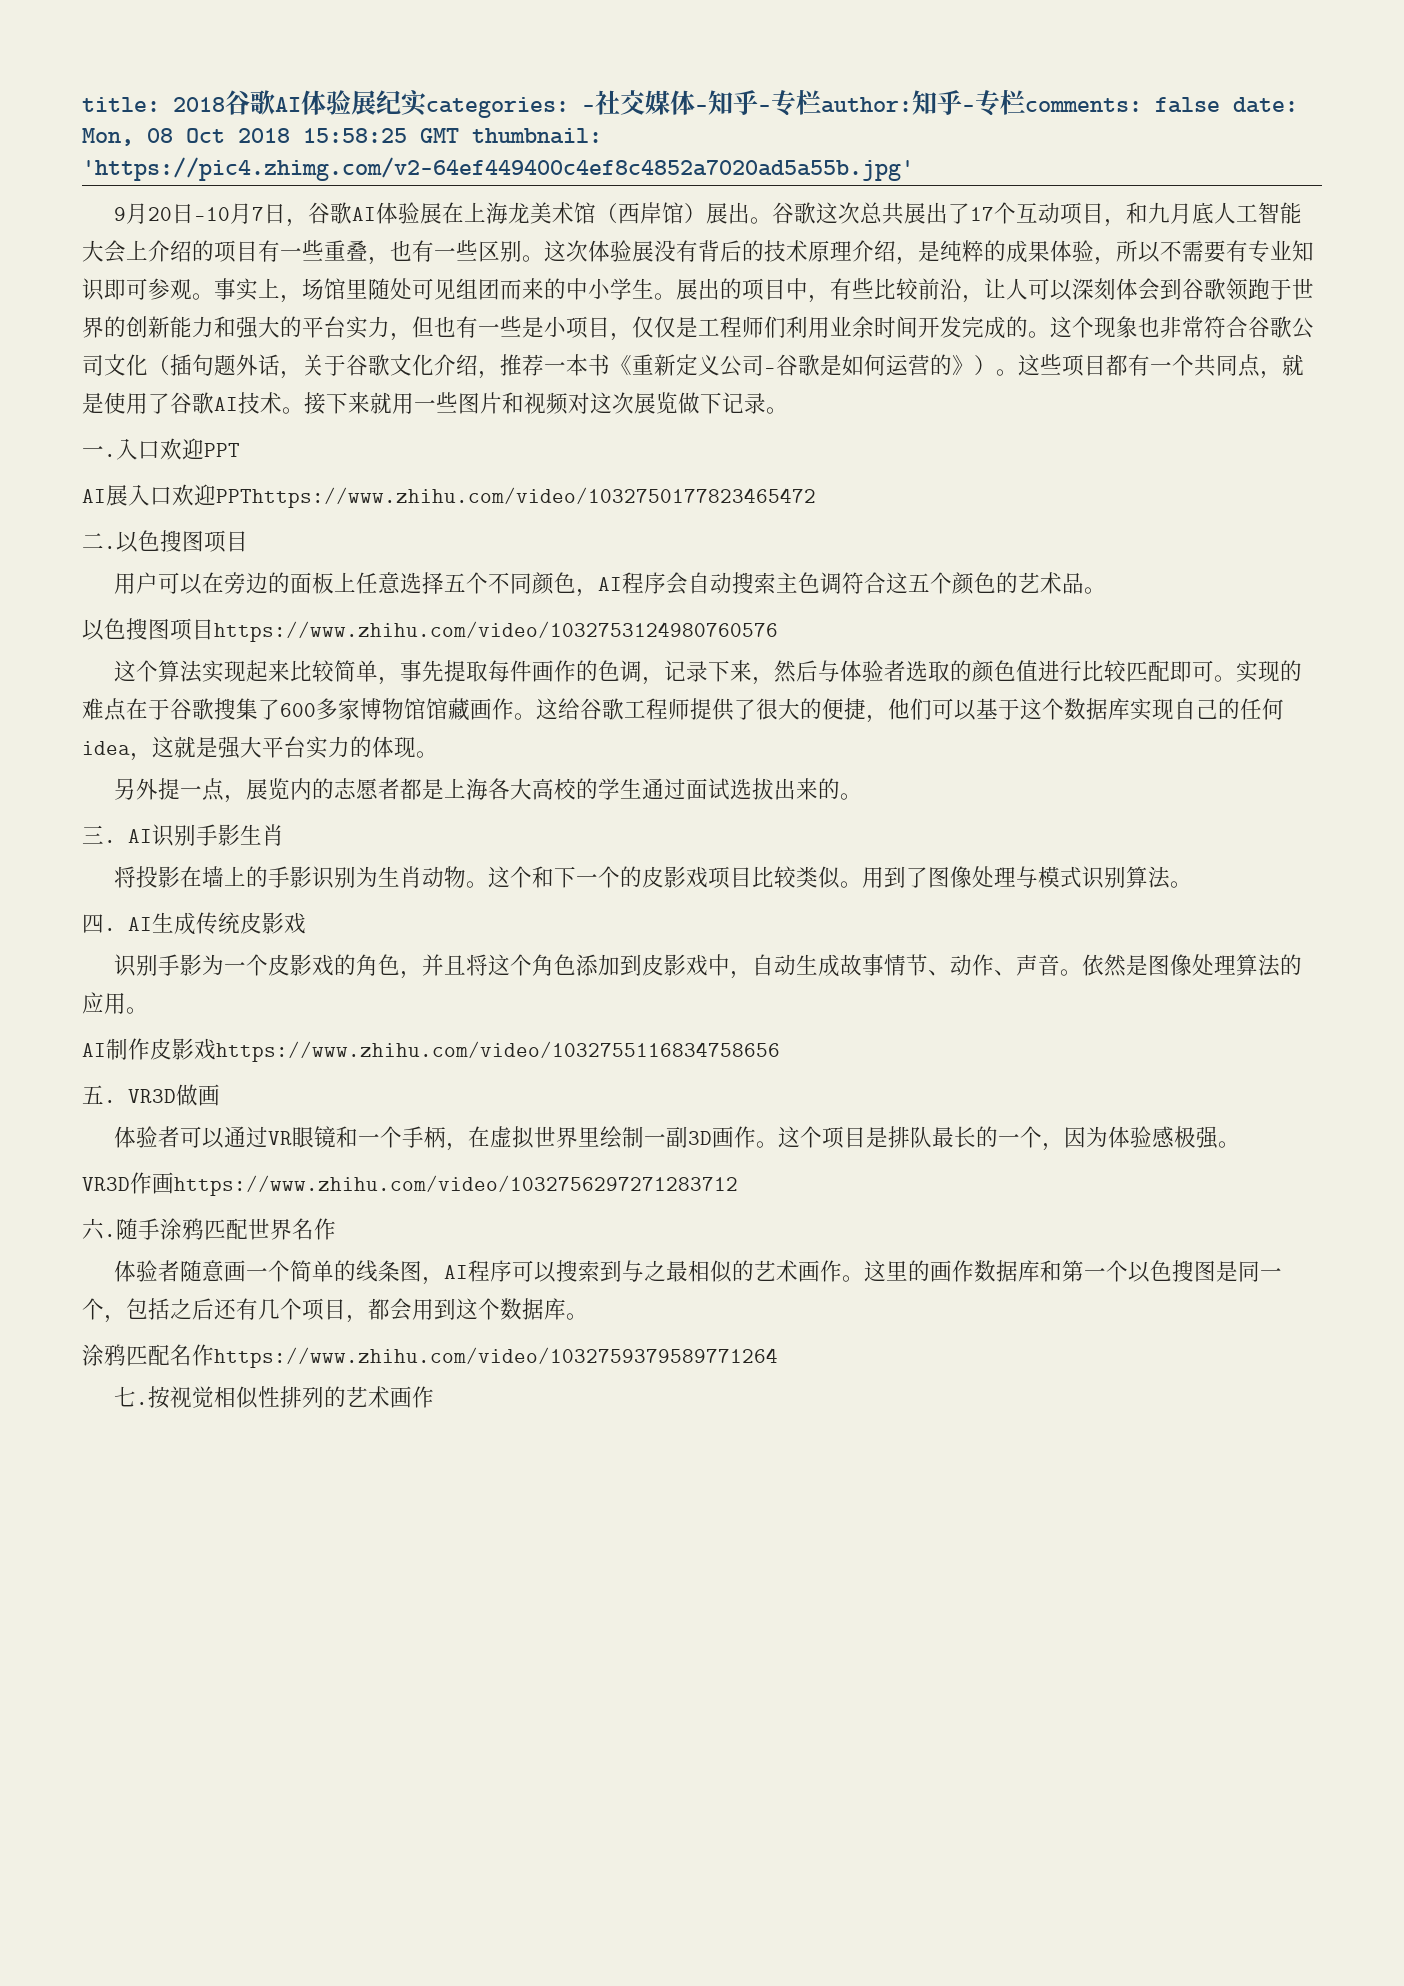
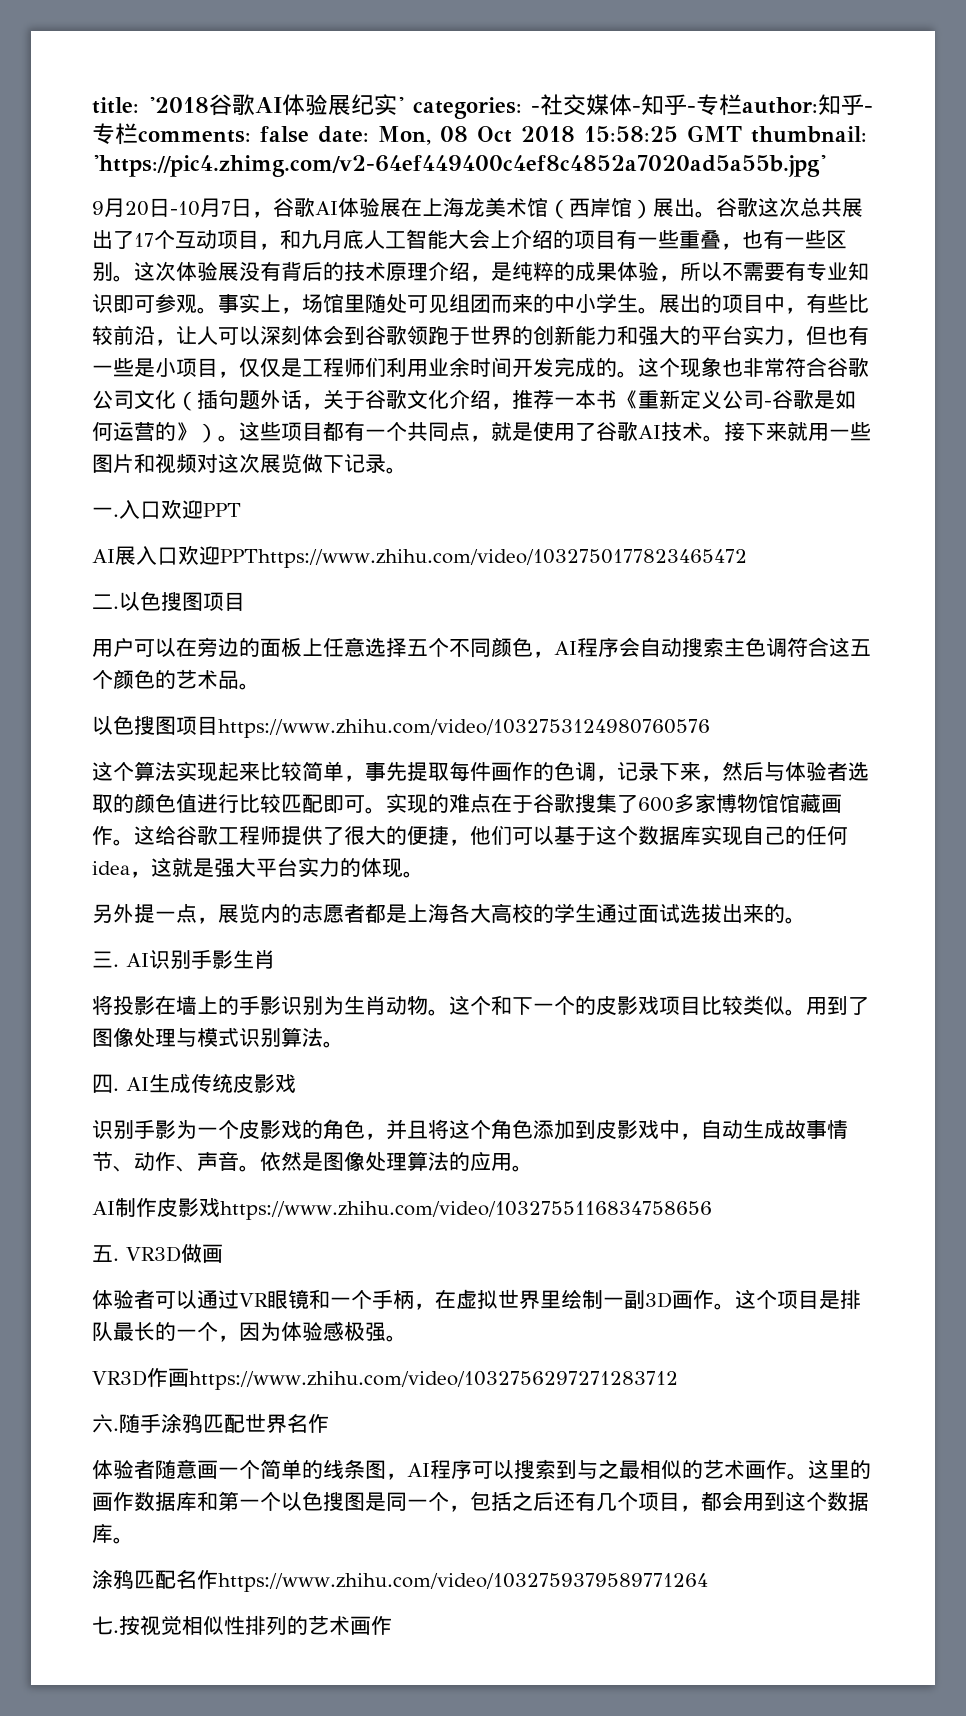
[173,97,225,112] 2018 -> [148,96,209,113] '2018
(427, 103) none -> [397,96,404,113] '

